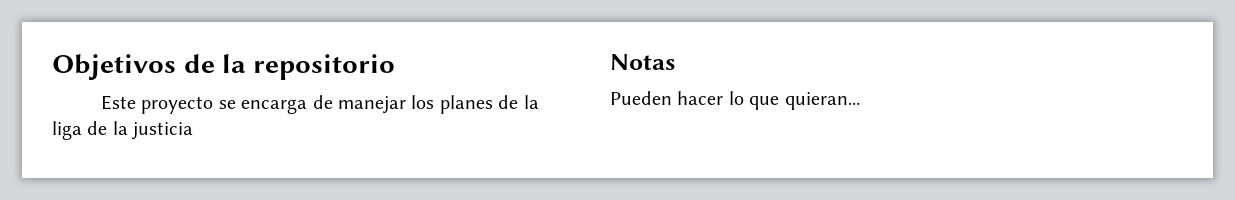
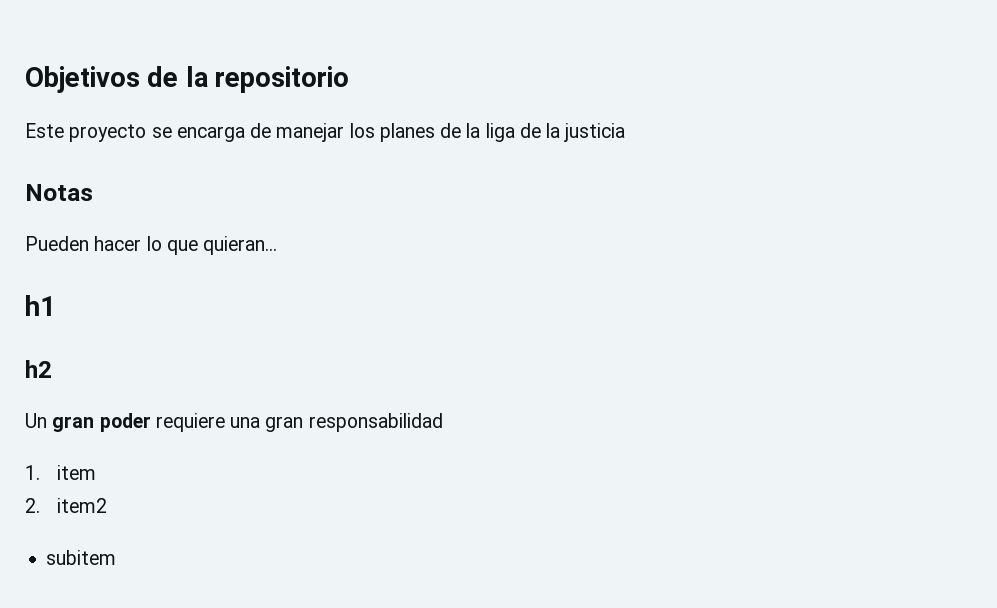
(860, 101) none -> [25,295,56,316] [25,360,52,378] [25,413,443,432] [25,465,96,480] [25,498,107,513] [46,550,117,565] // h1 // h2 // Un gran poder requiere una gran responsabilidad // 1. item // 2. item2 // subitem

